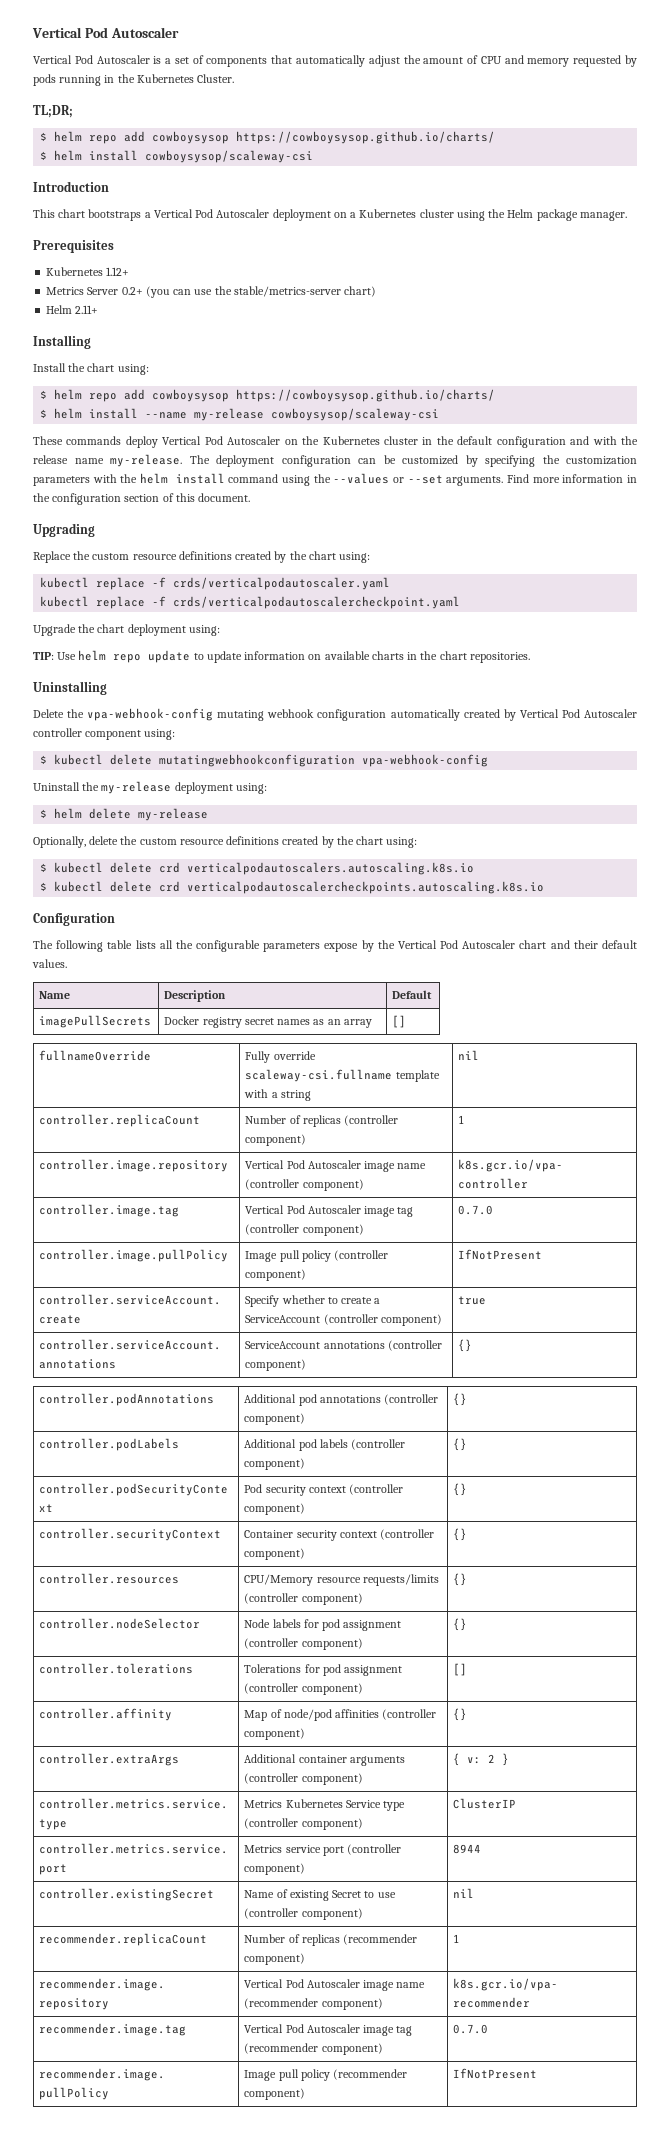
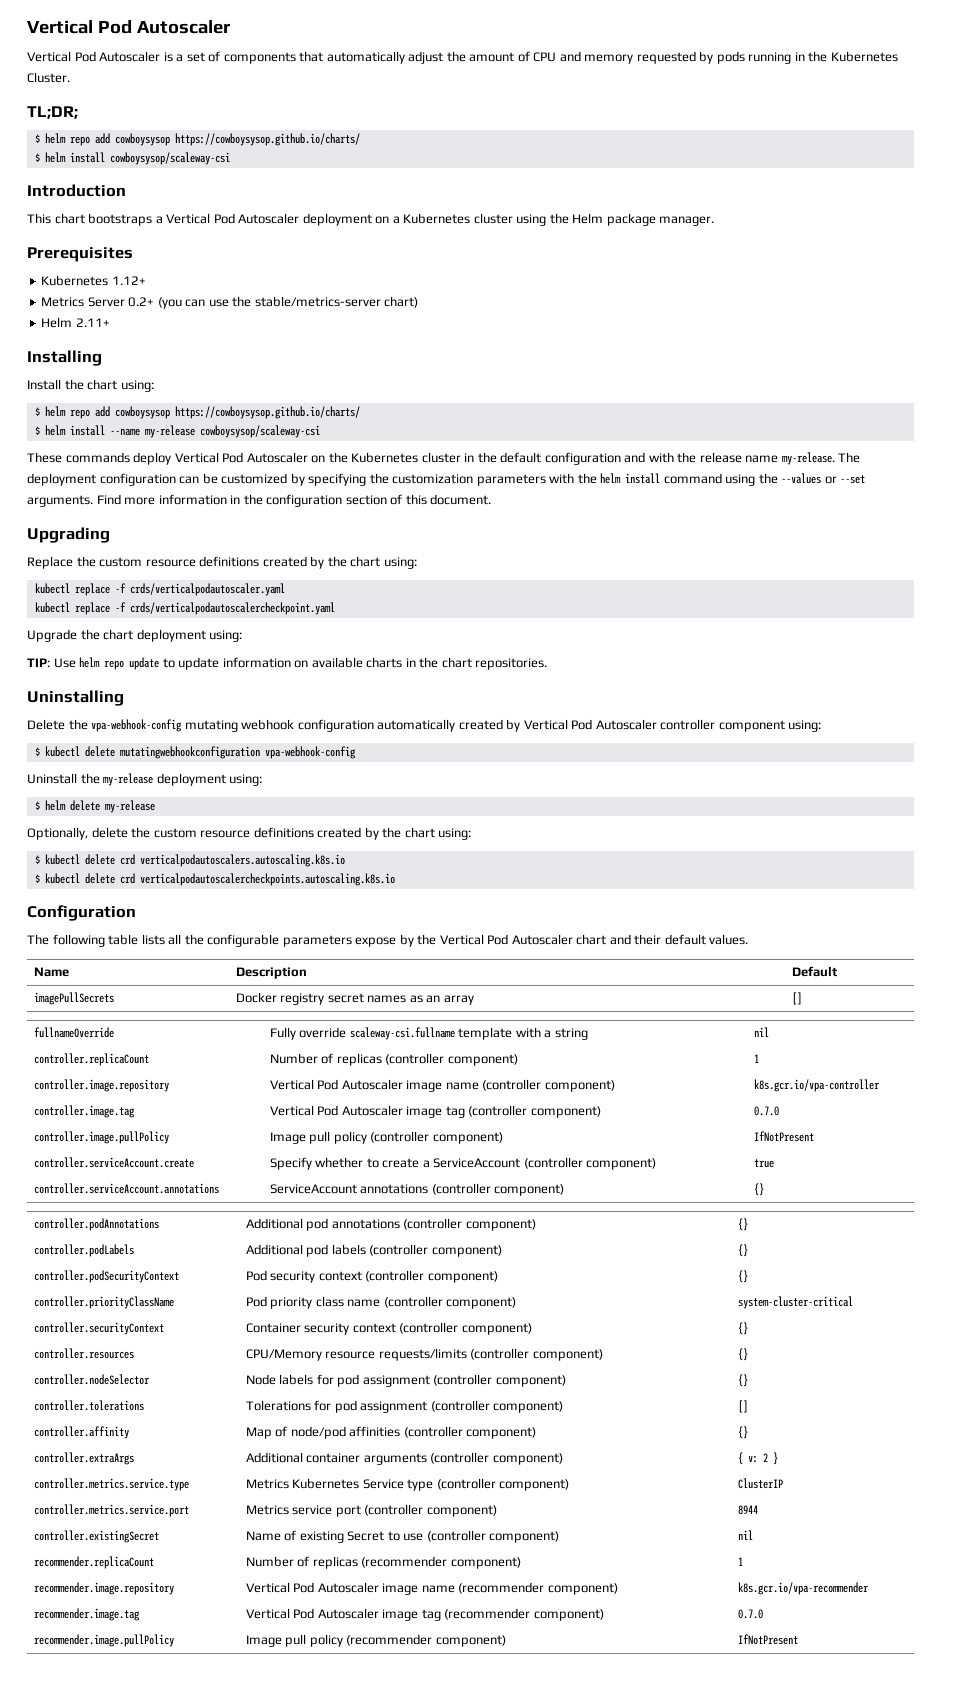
(468, 1489) none -> [33,1296,174,1309] [245,1296,517,1309] [737,1296,853,1309] // controller.priorityClassName | Pod priority class name (controller component) | system-cluster-critical

